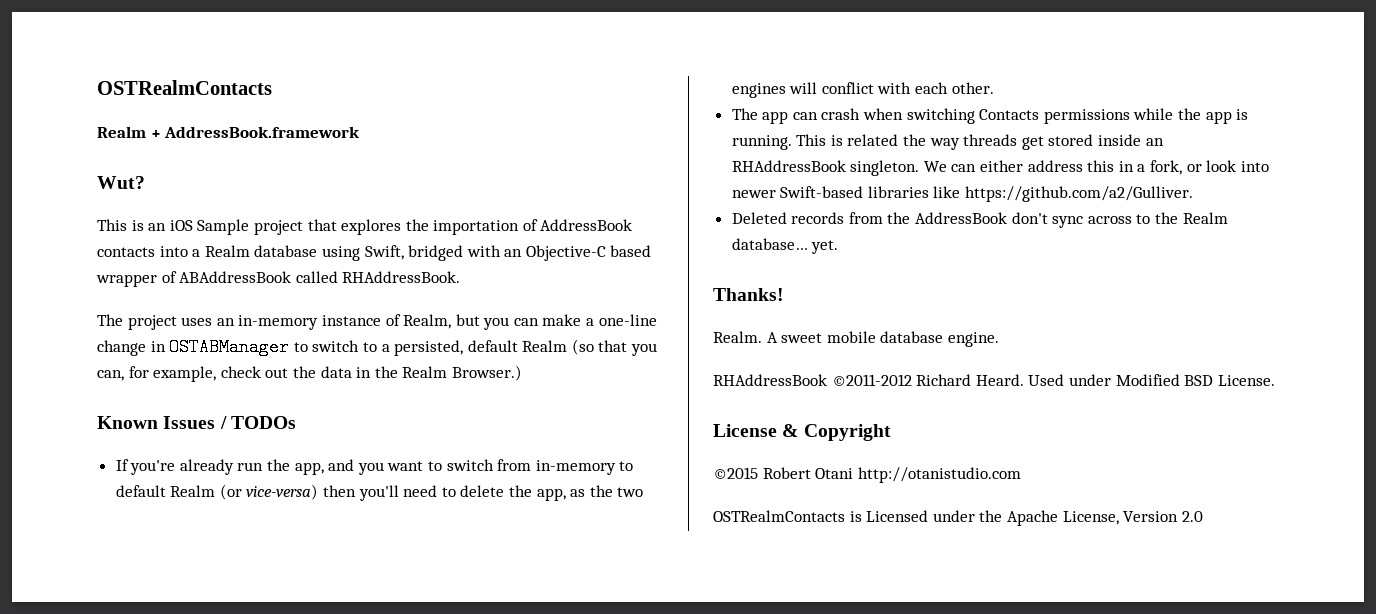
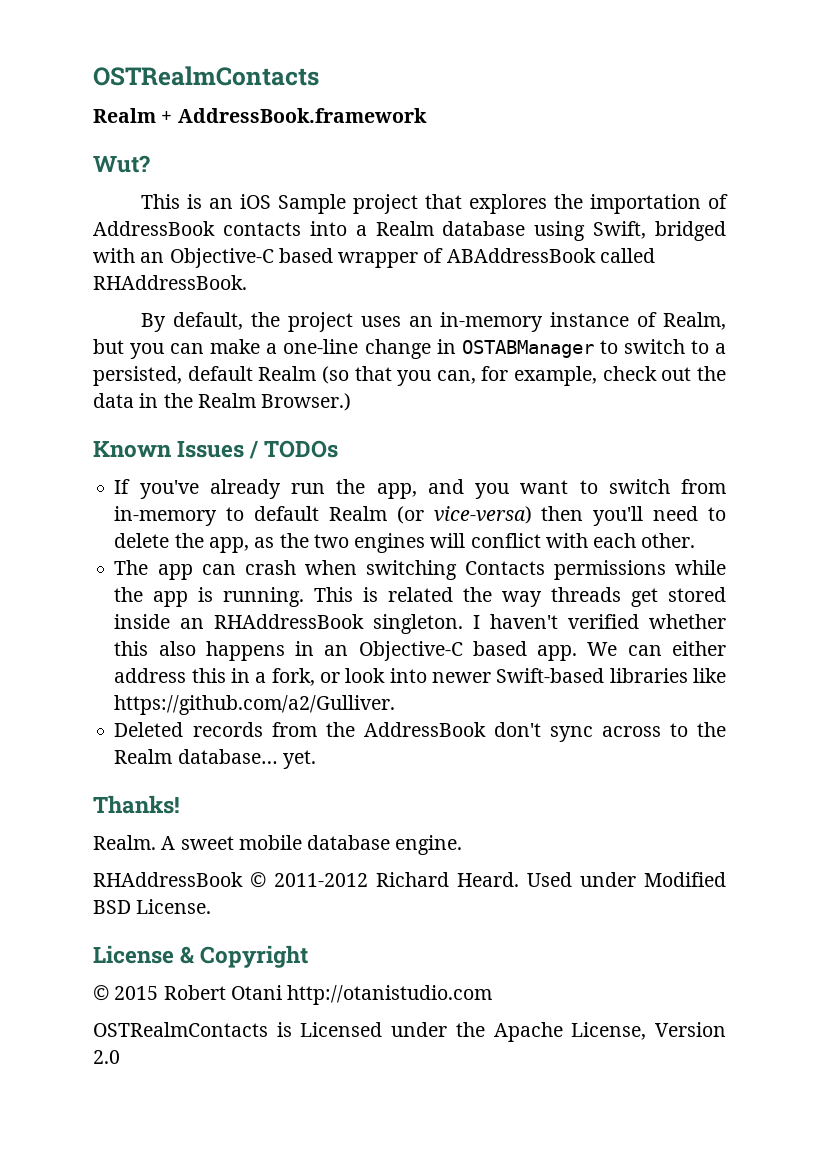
[97,314,123,326] The -> [141,312,281,332] By default, the
[130,460,176,475] you're -> [139,480,199,499] you've
(920, 168) none -> [473,614,726,629] [114,641,578,661] I haven't verified whether this also happens in an Objective-C based app.
[831,374,912,386] ©2011-2012 -> [250,872,368,888] © 2011-2012
[713,467,758,479] ©2015 -> [93,985,159,1001] © 2015

